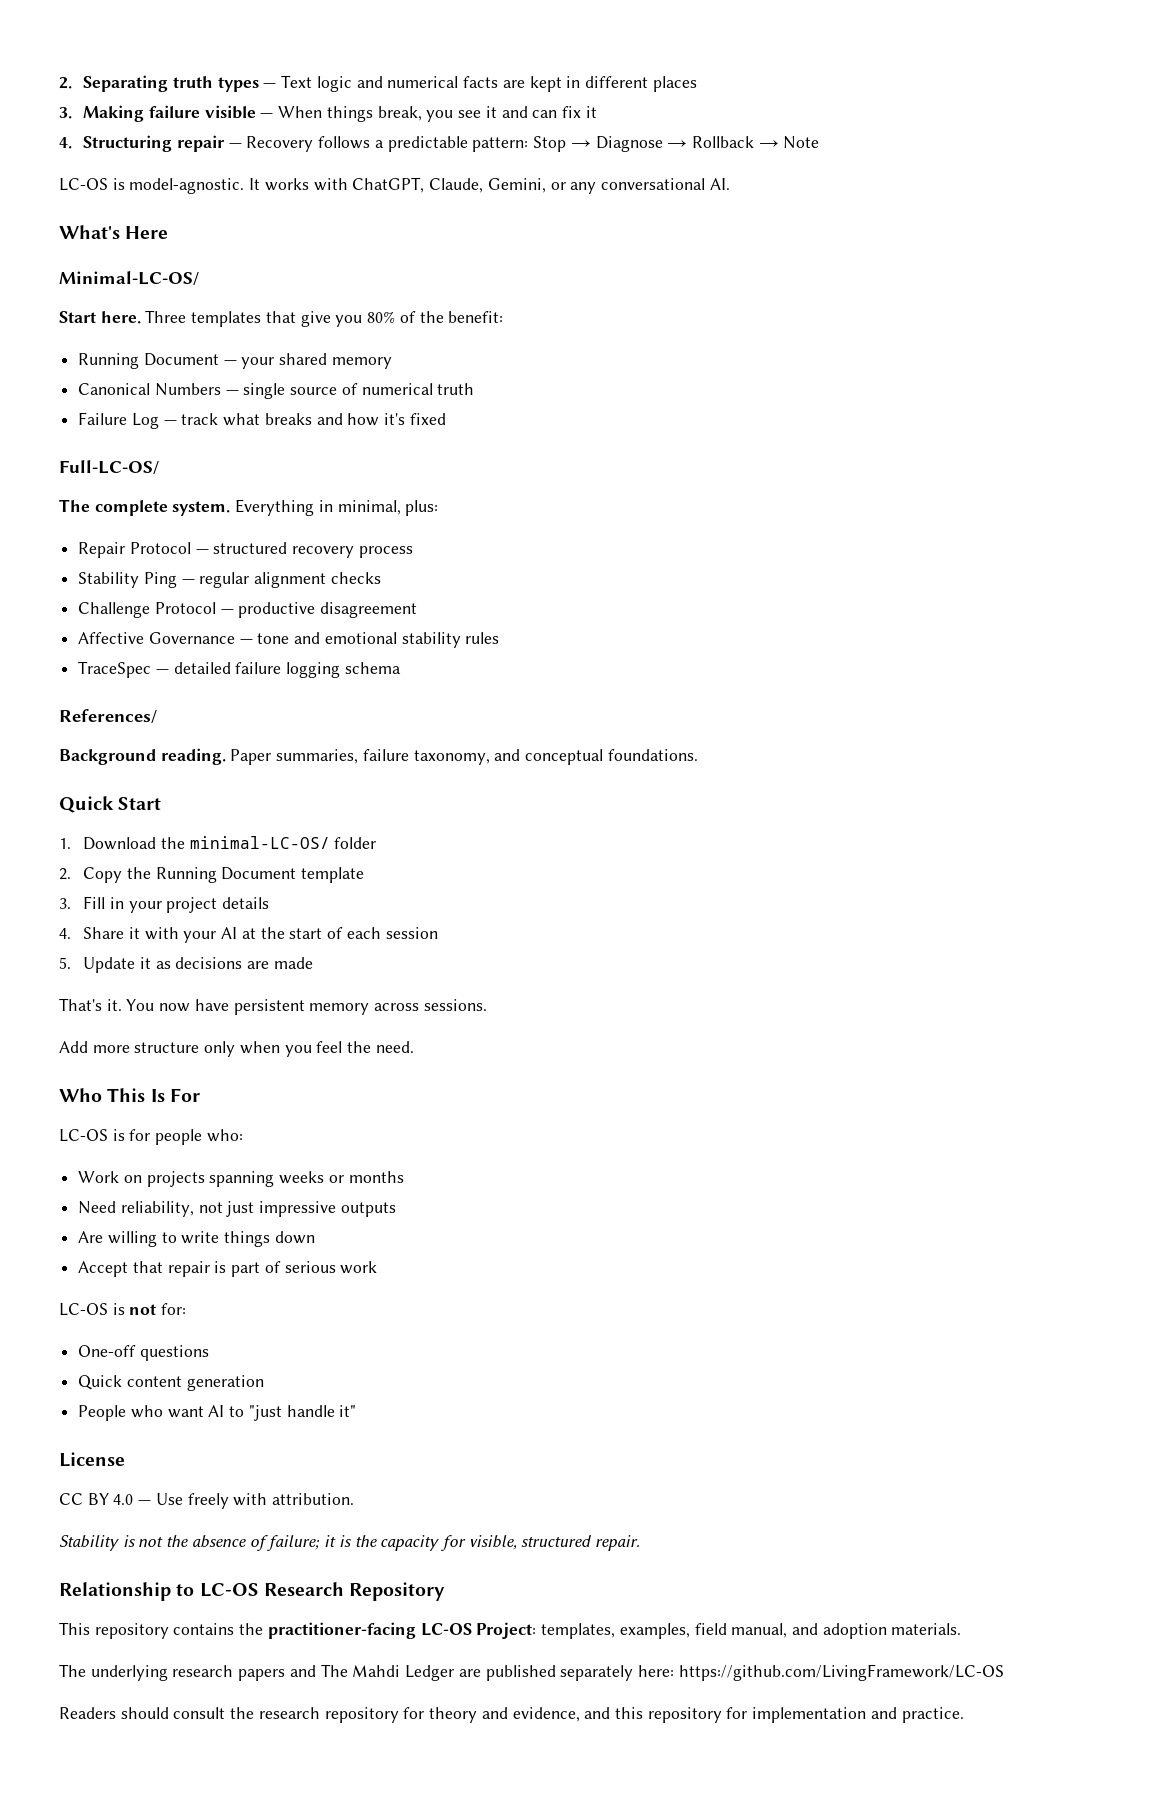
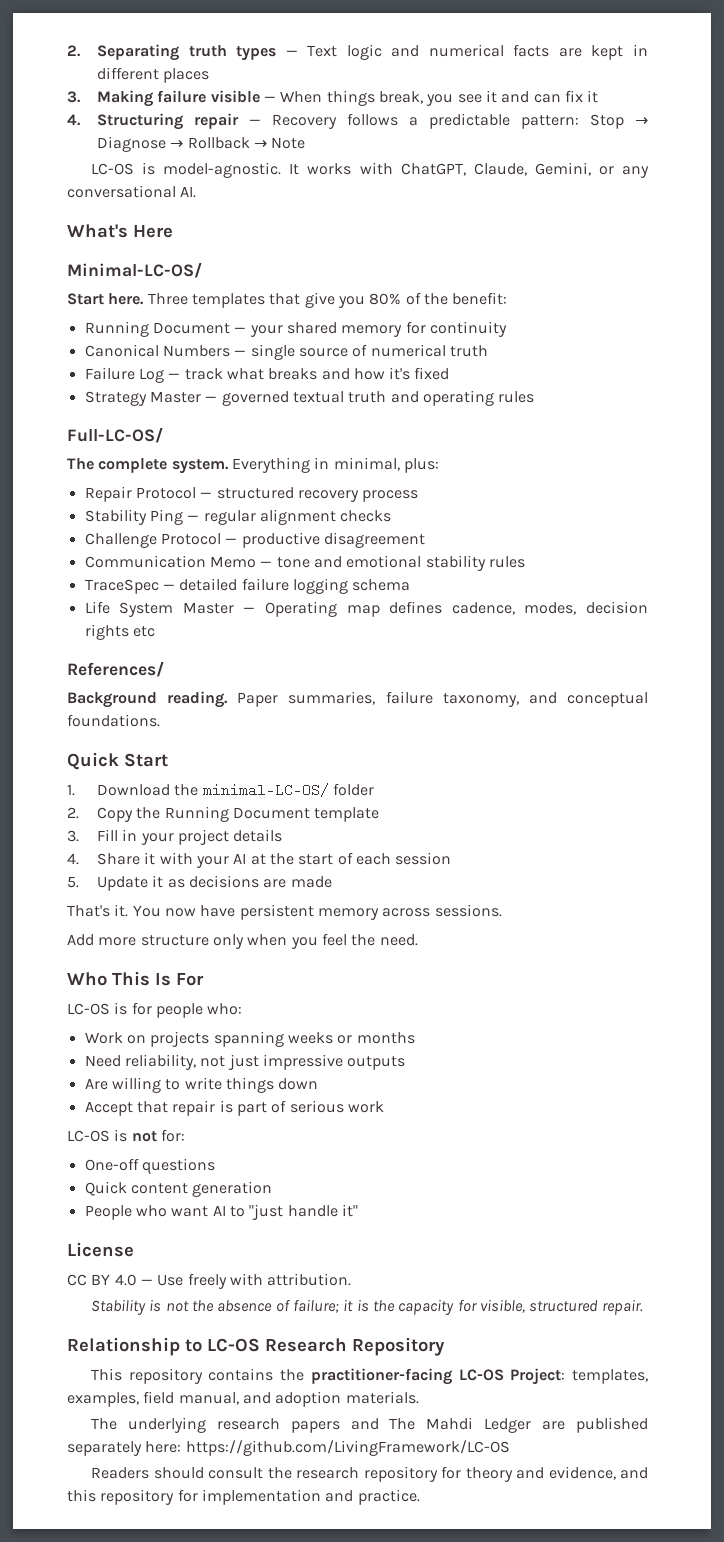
(392, 363) none -> [405,321,507,337] for continuity
(446, 419) none -> [84,390,535,406] // Strategy Master — governed textual truth and operating rules
[78,632,235,644] Affective Governance -> [84,555,256,568] Communication Memo
(401, 668) none -> [84,601,649,617] [84,624,155,640] // Life System Master — Operating map defines cadence, modes, decision rights etc

